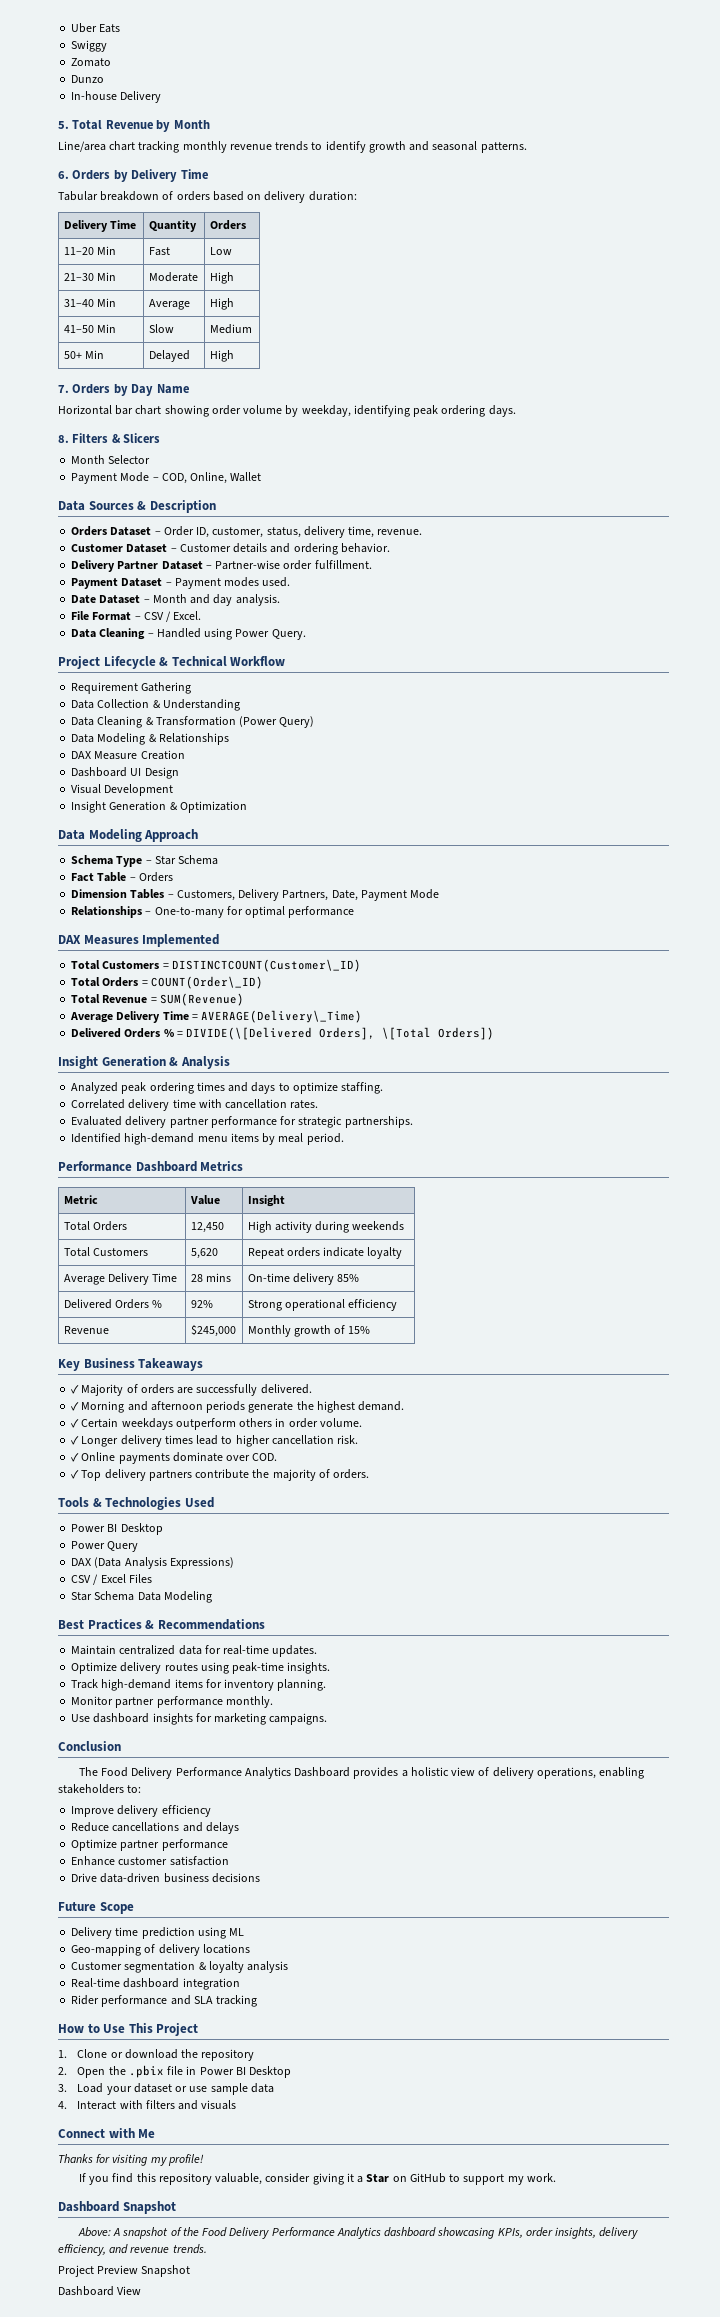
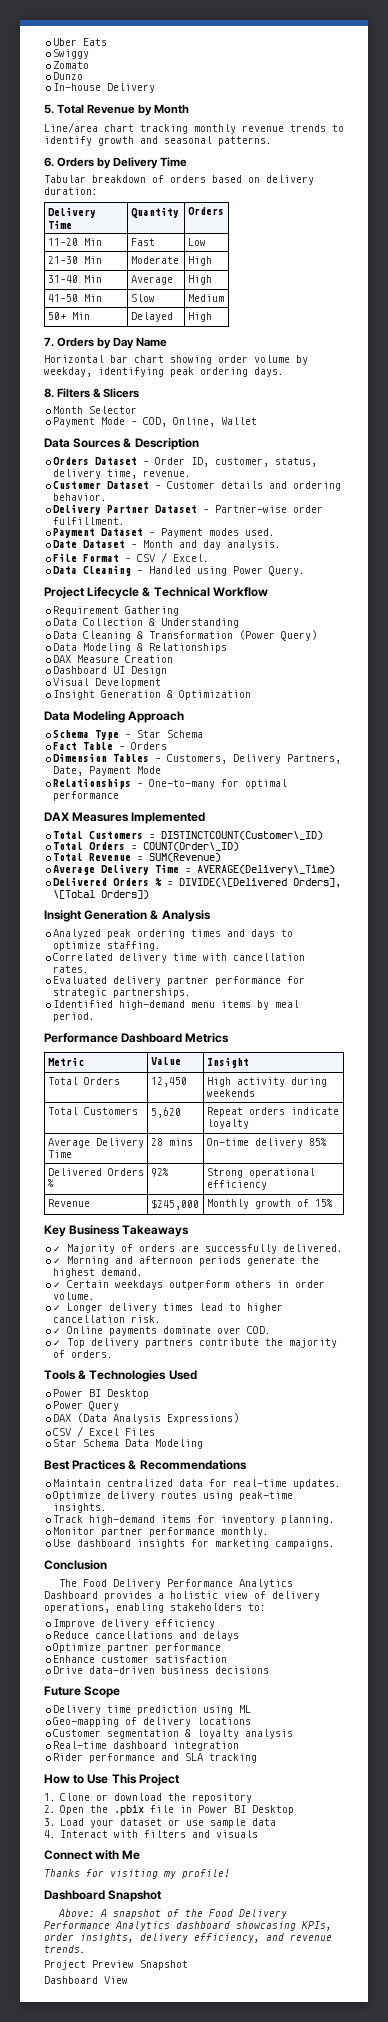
[78,2173,556,2185] // If you find this repository valuable, consider giving it a Star on GitHub to support my work. -> (230, 1874) none

